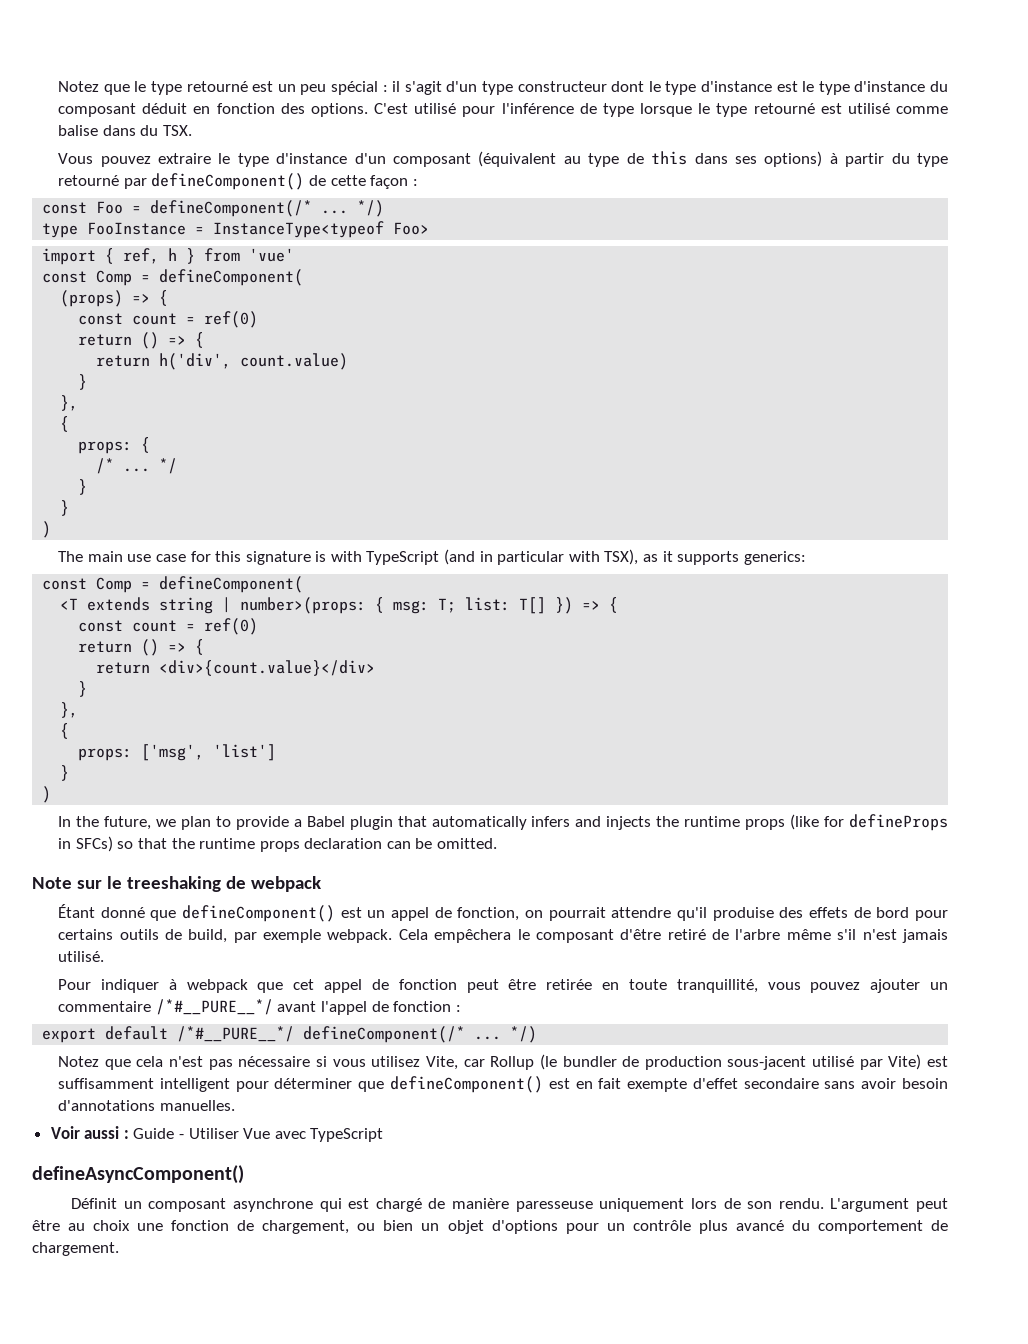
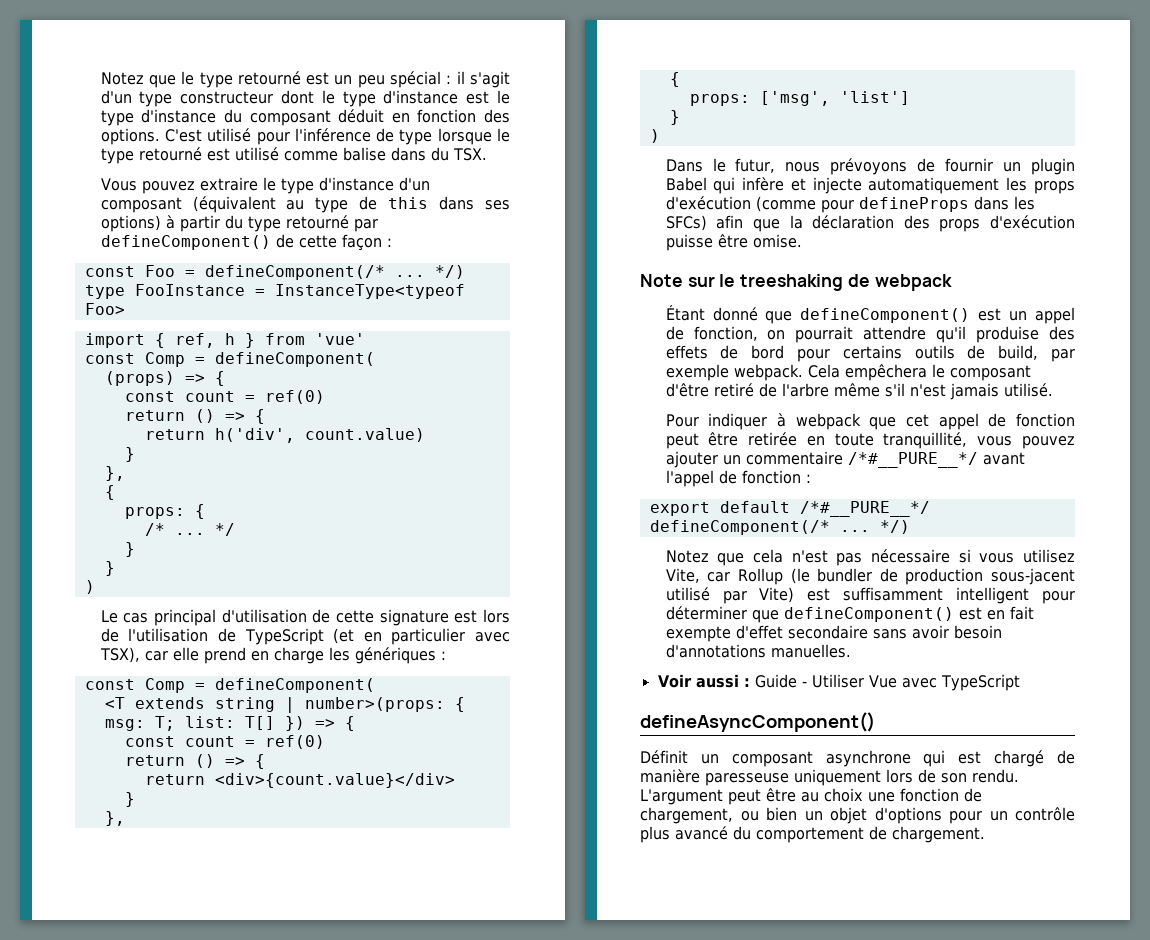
[58,549,806,565] The main use case for this signature is with TypeScript (and in particular with TSX), as it supports generics: -> [100,609,510,626] [100,628,511,645] [99,647,446,664] Le cas principal d'utilisation de cette signature est lors de l'utilisation de TypeScript (et en particulier avec TSX), car elle prend en charge les génériques :
[58,814,948,831] [58,836,498,852] In the future, we plan to provide a Babel plugin that automatically infers and injects the runtime props (like for defineProps in SFCs) so that the runtime props declaration can be omitted. -> [665,158,1075,175] [665,177,1075,194] [665,196,1035,213] [665,215,1075,232] [665,234,802,251] Dans le futur, nous prévoyons de fournir un plugin Babel qui infère et injecte automatiquement les props d'exécution (comme pour defineProps dans les SFCs) afin que la déclaration des props d'exécution puisse être omise.

